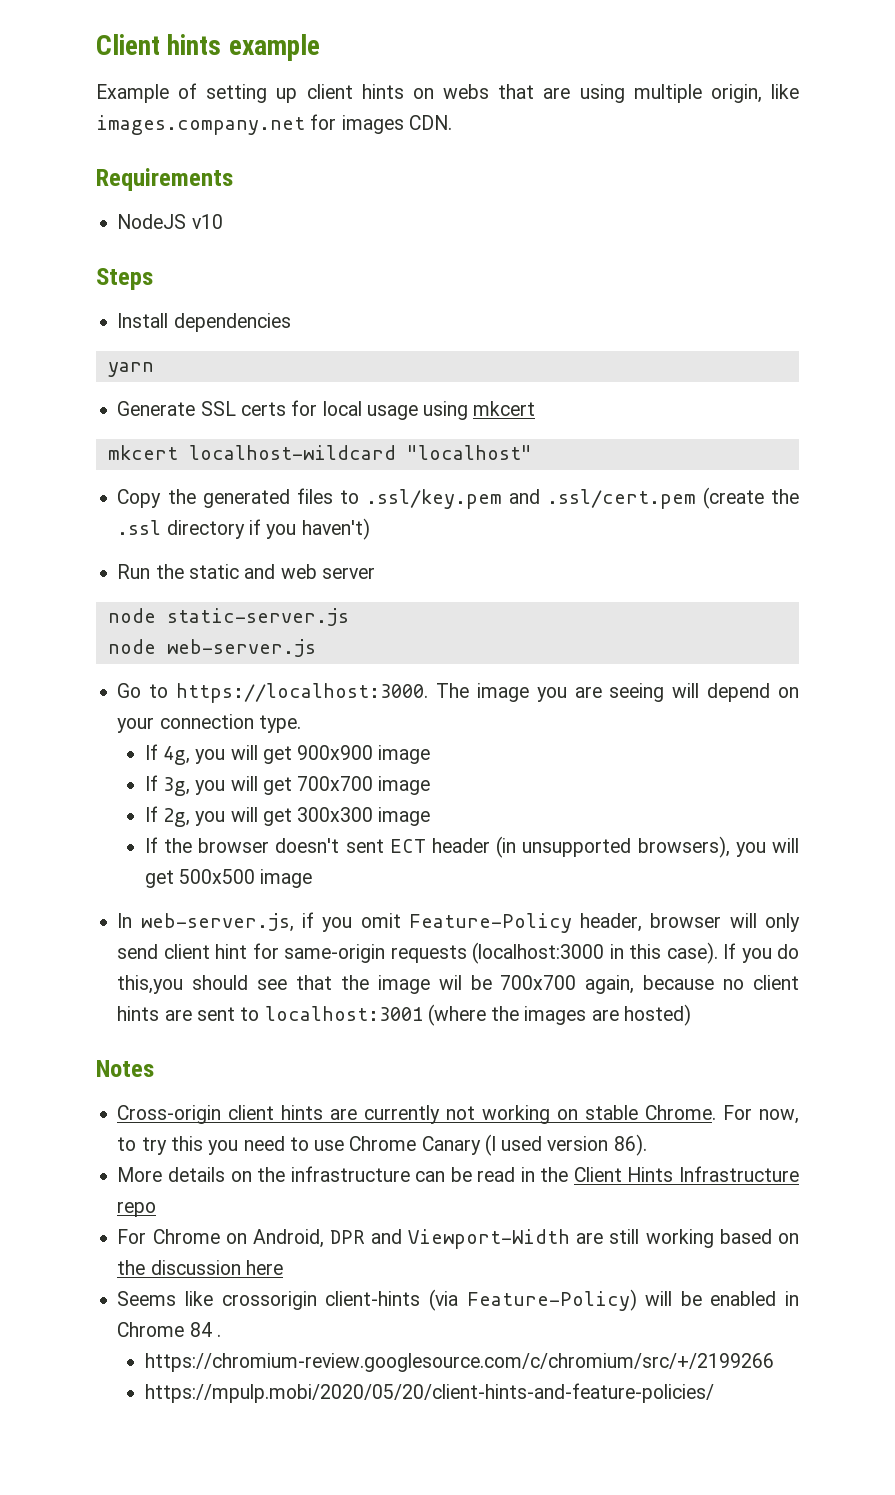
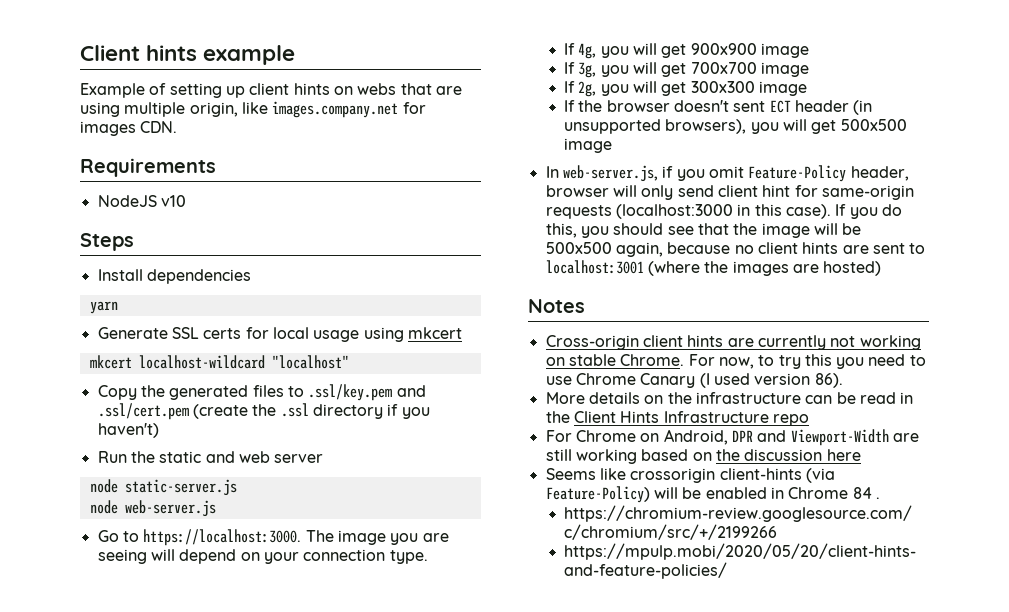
[117,975,184,994] this,you -> [545,223,609,238] this, you
[438,975,577,990] wil be 700x700 -> [813,223,862,235] [545,242,612,254] will be 500x500

